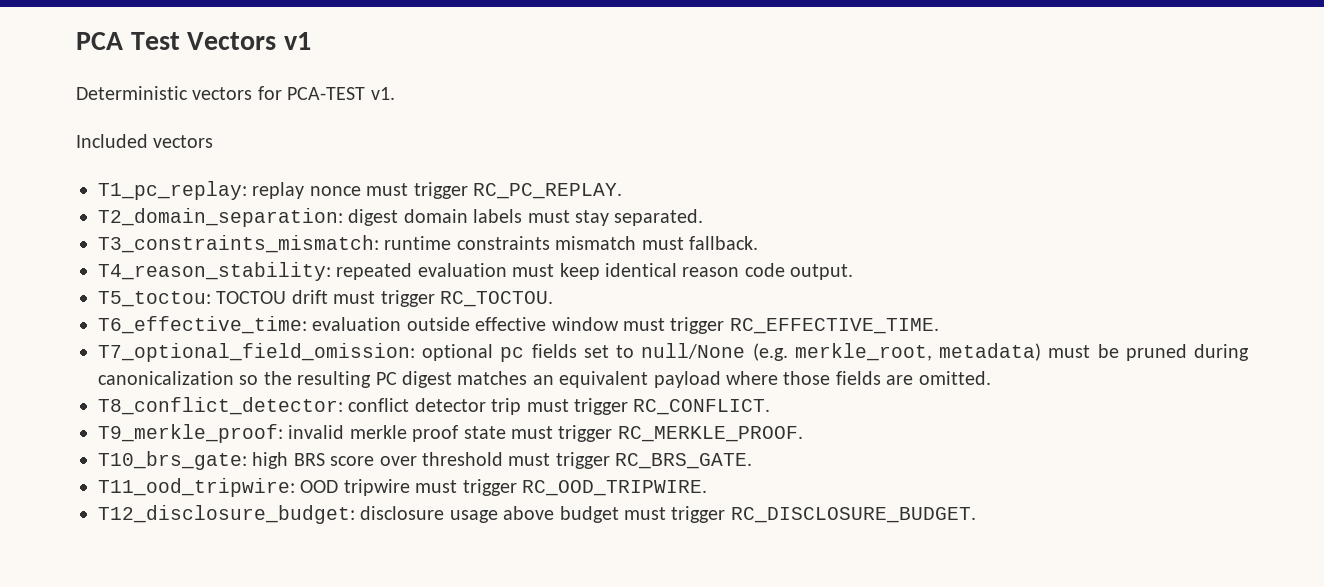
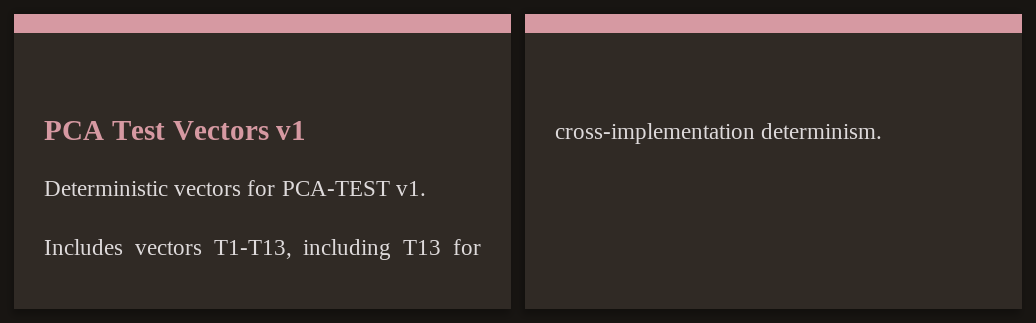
[76,134,214,148] [98,181,622,200] [98,208,704,227] [98,235,758,253] [98,262,854,281] [98,290,553,307] [98,316,939,334] [98,343,1250,362] [98,371,991,388] [98,397,771,415] [98,424,803,443] [98,451,753,470] [98,478,707,497] [98,505,976,524] Included vectors // T1_pc_replay: replay nonce must trigger RC_PC_REPLAY. // T2_domain_separation: digest domain labels must stay separated. // T3_constraints_mismatch: runtime constraints mismatch must fallback. // T4_reason_stability: repeated evaluation must keep identical reason code output. // T5_toctou: TOCTOU drift must trigger RC_TOCTOU. // T6_effective_time: evaluation outside effective window must trigger RC_EFFECTIVE_TIME. // T7_optional_field_omission: optional pc fields set to null/None (e.g. merkle_root, metadata) must be pruned during canonicalization so the resulting PC digest matches an equivalent payload where those fields are omitted. // T8_conflict_detector: conflict detector trip must trigger RC_CONFLICT. // T9_merkle_proof: invalid merkle proof state must trigger RC_MERKLE_PROOF. // T10_brs_gate: high BRS score over threshold must trigger RC_BRS_GATE. // T11_ood_tripwire: OOD tripwire must trigger RC_OOD_TRIPWIRE. // T12_disclosure_budget: disclosure usage above budget must trigger RC_DISCLOSURE_BUDGET. -> [44,239,482,260] [555,123,883,144] Includes vectors T1-T13, including T13 for cross-implementation determinism.

